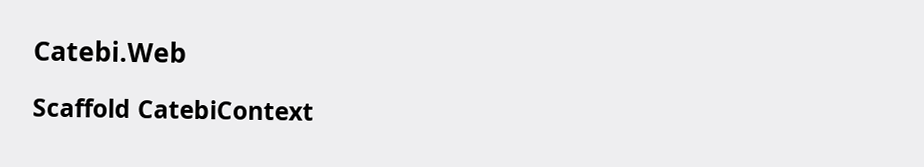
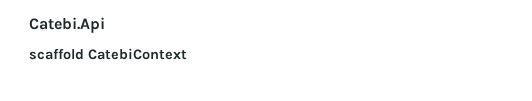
[33,39,187,63] [32,97,131,118] Catebi.Web // Scaffold -> [29,17,105,33] [29,48,84,60] Catebi.Api // scaffold

